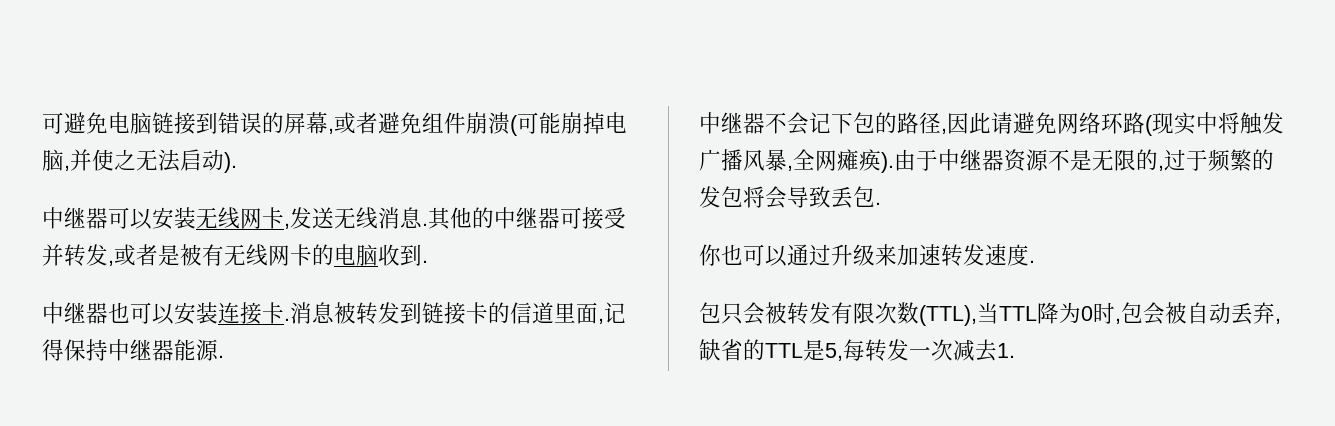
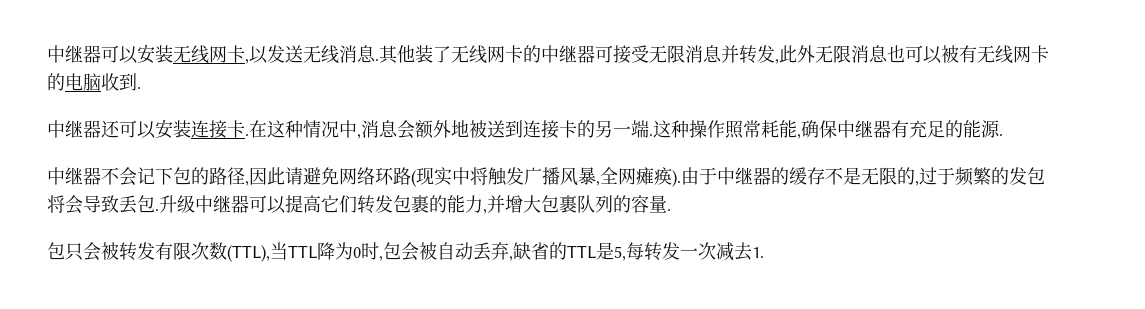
[42,112,627,136] [42,149,237,173] 可避免电脑链接到错误的屏幕,或者避免组件崩溃(可能崩掉电脑,并使之无法启动). // -> (47, 54) none
(290, 226) none -> [249,46,268,64] 以
(472, 218) none -> [415,45,523,64] 装了无线网卡
(626, 218) none -> [649,45,722,63] 无限消息
[114,244,180,266] 或者是 -> [779,45,942,64] 此外无限消息也可以
[108,302,130,323] 也 -> [101,120,120,138] 还
[290,302,626,325] [42,339,174,361] 消息被转发到链接卡的信道里面,记得保持中继器 -> [249,120,963,139] 在这种情况中,消息会额外地被送到连接卡的另一端.这种操作照常耗能,确保中继器有充足的
[1004,149,1049,172] 资源 -> [771,167,825,185] 的缓存
[699,244,1029,267] // 你也可以通过升级来加速转发速度 -> [159,195,667,214] 升级中继器可以提高它们转发包裹的能力,并增大包裹队列的容量

